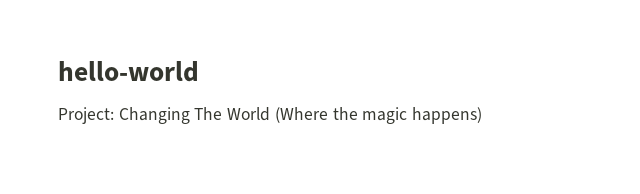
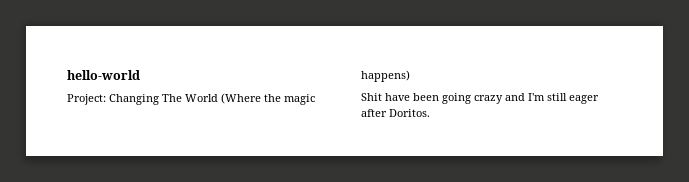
(483, 115) none -> [361,93,599,104] [361,109,430,117] // Shit have been going crazy and I'm still eager after Doritos.

